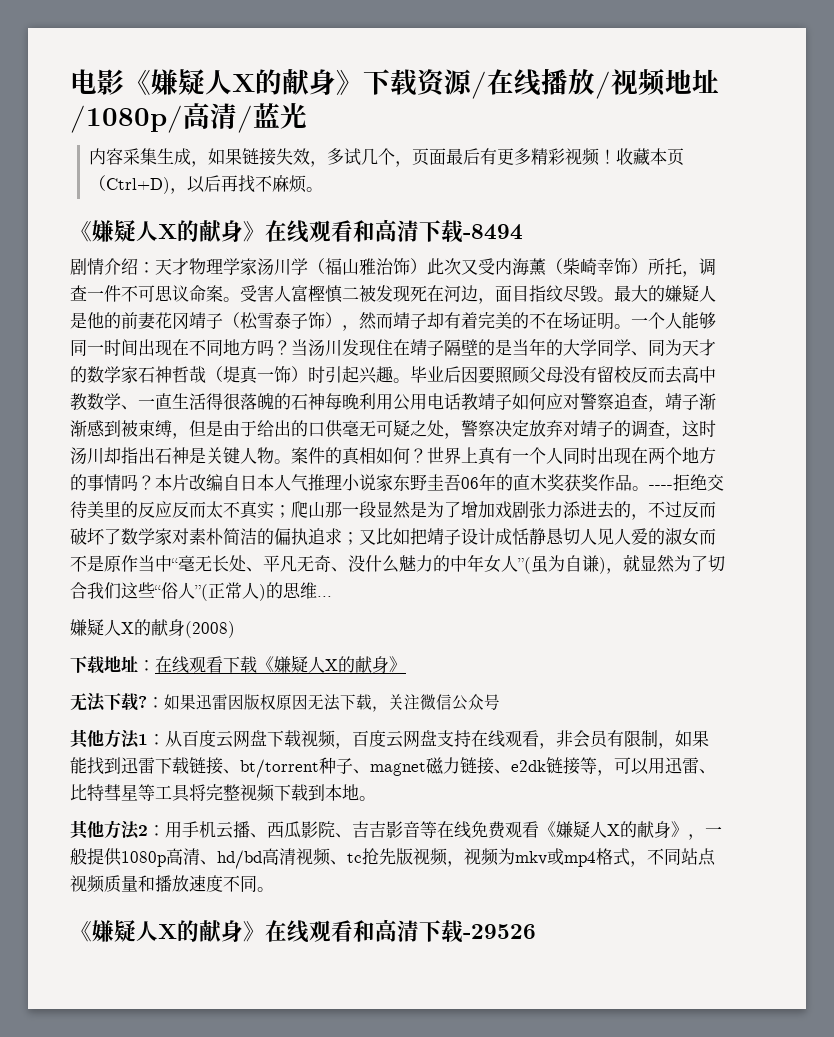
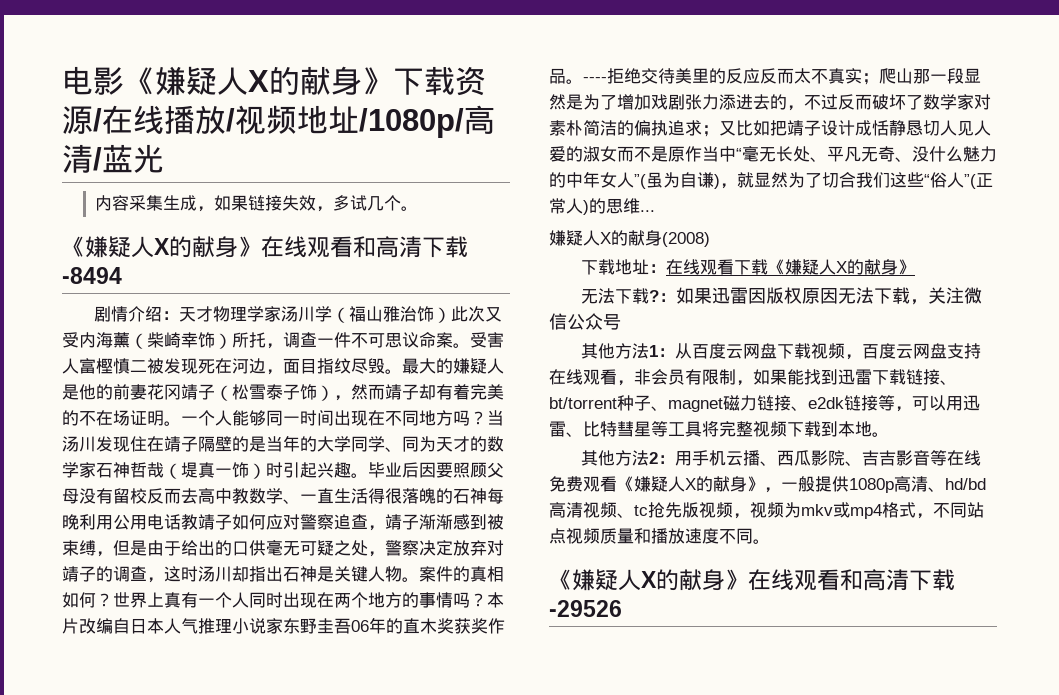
[395,148,685,167] [89,175,307,194] ，页面最后有更多精彩视频！收藏本页（Ctrl+D)，以后再找不麻烦 -> (401, 203) none

